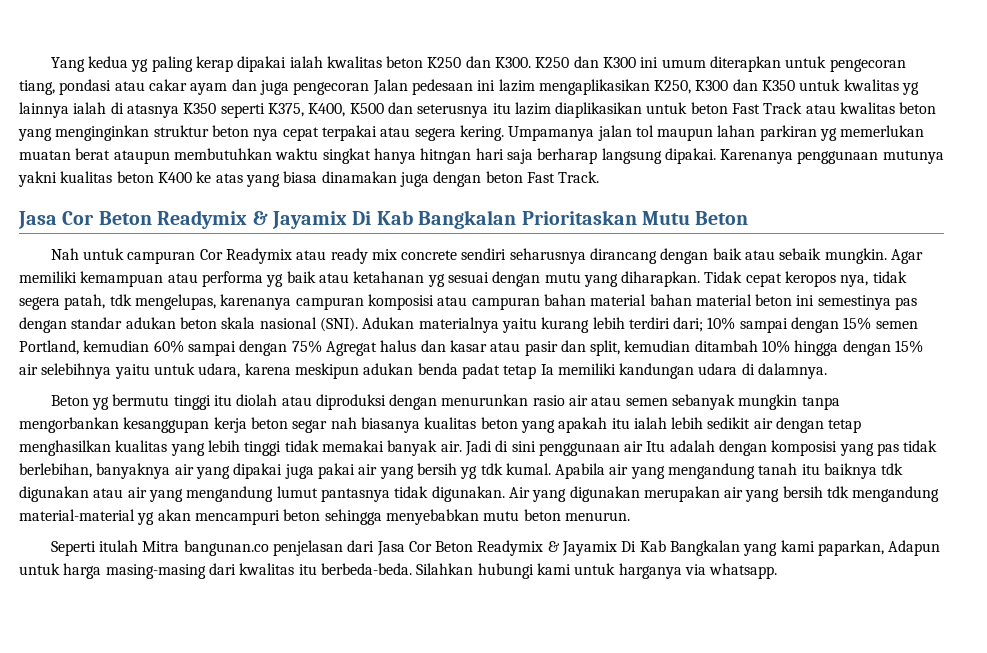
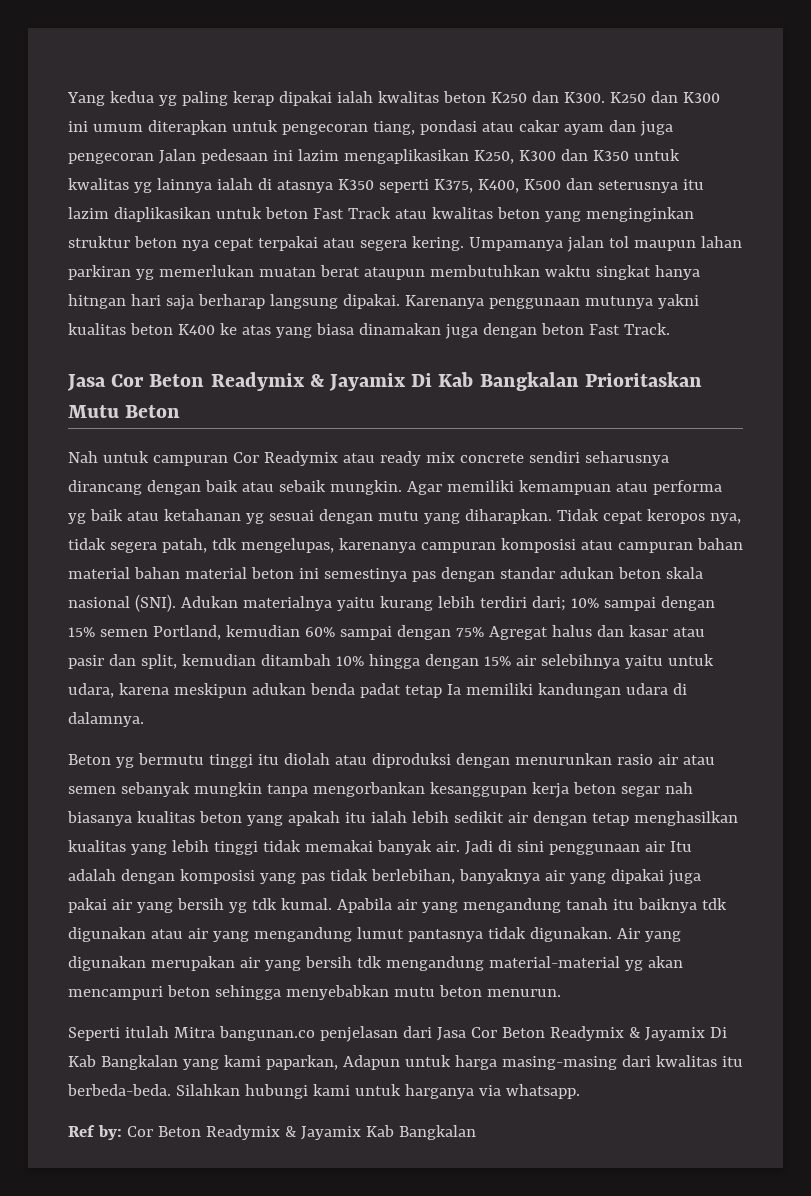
(778, 571) none -> [68,1125,476,1140] // Ref by: Cor Beton Readymix & Jayamix Kab Bangkalan

